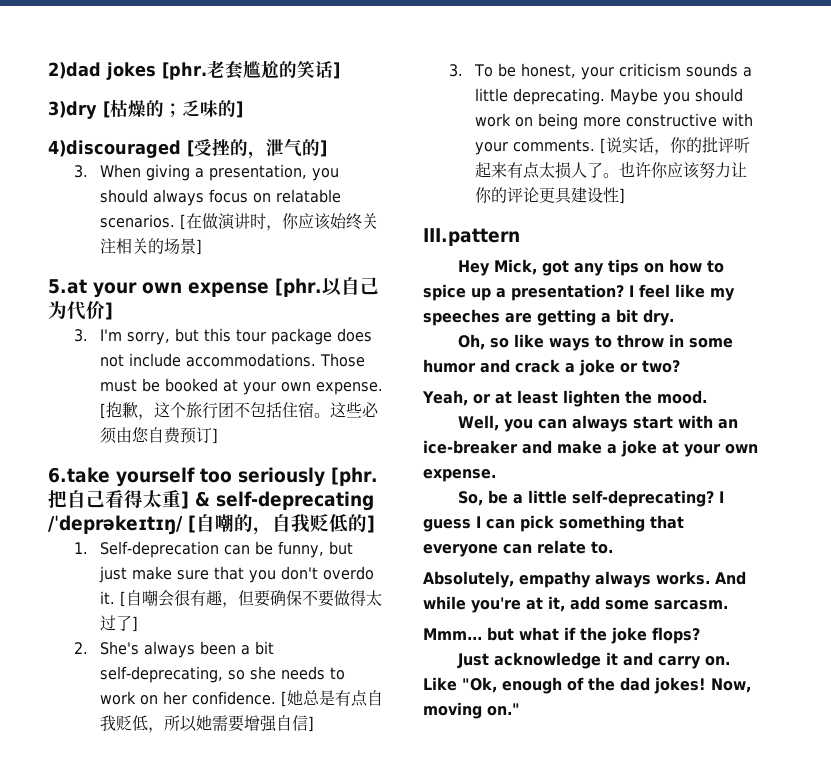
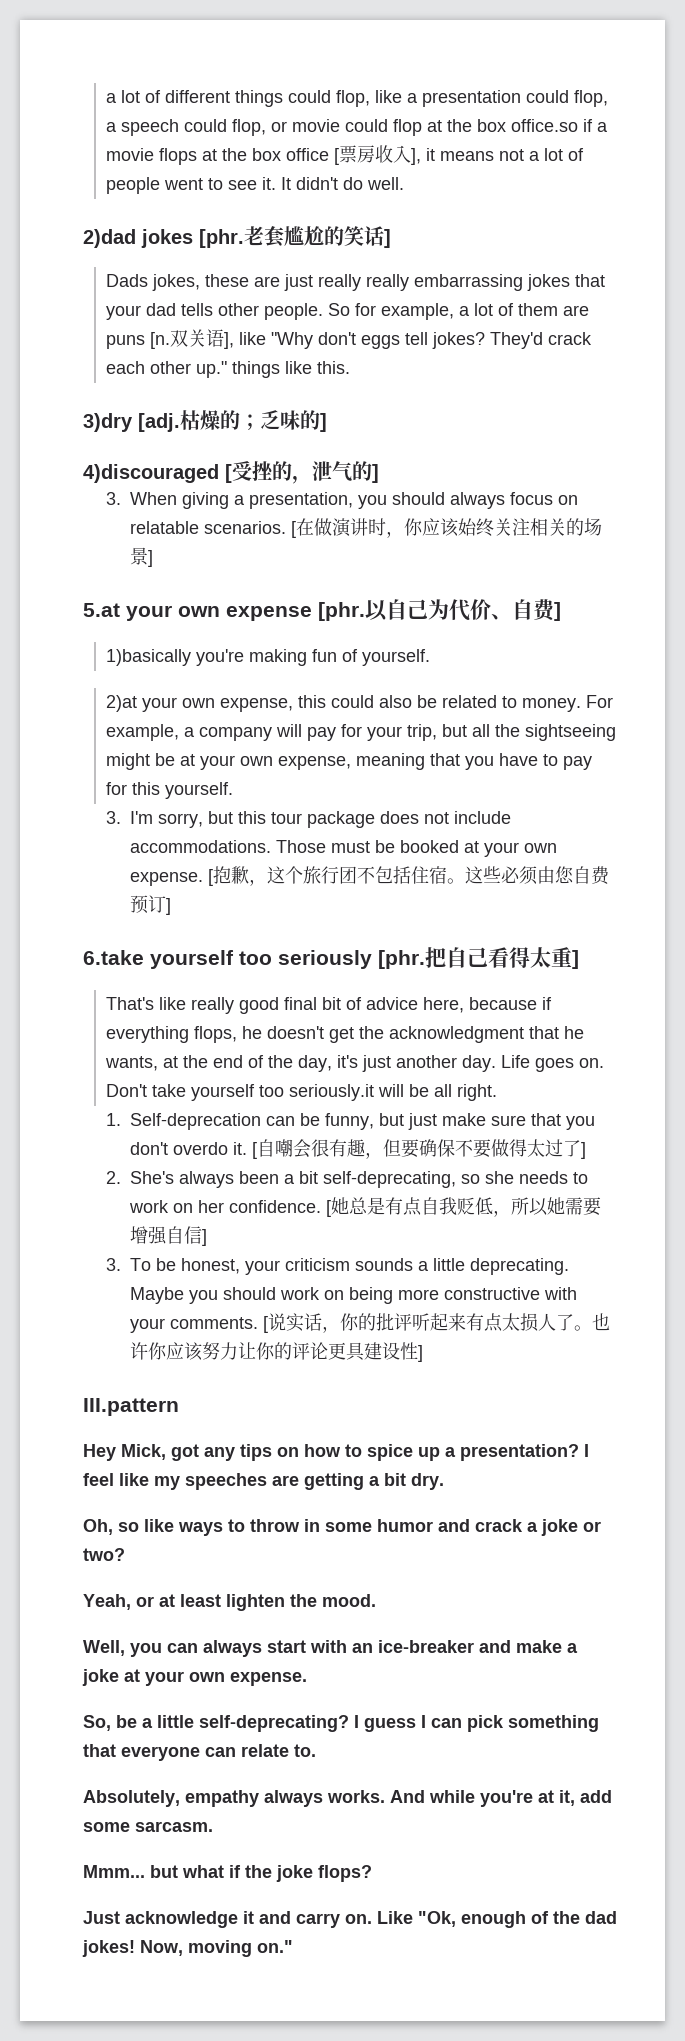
(48, 70) none -> [106,90,609,107] [106,119,609,136] [106,145,585,165] [106,177,405,194] a lot of different things could flop, like a presentation could flop, a speech could flop, or movie could flop at the box office.so if a movie flops at the box office [票房收入], it means not a lot of people went to see it. It didn't do well. //
(340, 70) none -> [106,274,606,291] [106,303,590,320] [106,329,593,349] [106,361,351,378] // Dads jokes, these are just really really embarrassing jokes that your dad tells other people. So for example, a lot of them are puns [n.双关语], like "Why don't eggs tell jokes? They'd crack each other up." things like this.
[103,101,110,118] [ -> [138,413,180,432] [adj.
[105,302,113,320] ] -> [491,599,561,621] [106,649,431,666] [106,695,614,712] [106,724,617,741] [106,753,593,770] [106,782,234,799] 、自费] // 1)basically you're making fun of yourself. // 2)at your own expense, this could also be related to money. For example, a company will pay for your trip, but all the sightseeing might be at your own expense, meaning that you have to pay for this yourself.
[195,491,374,511] [48,514,375,535] & self-deprecating /ˈdeprəkeɪtɪŋ/ [自嘲的，自我贬低的] -> [106,997,553,1014] [106,1026,585,1043] [105,1055,605,1072] [106,1084,498,1101] // That's like really good final bit of advice here, because if everything flops, he doesn't get the acknowledgment that he wants, at the end of the day, it's just another day. Life goes on. Don't take yourself too seriously.it will be all right.

